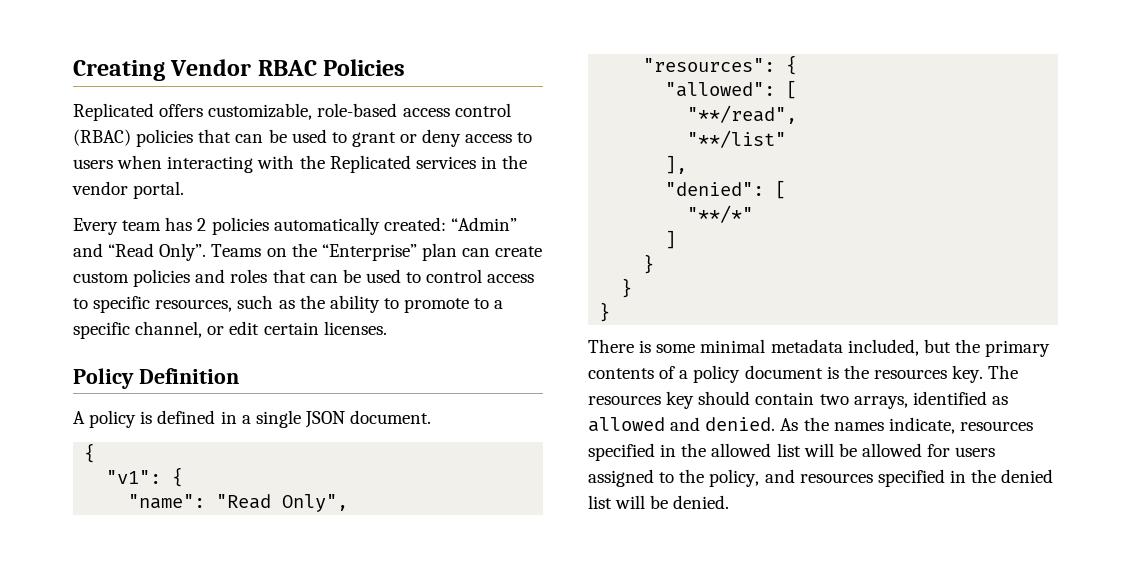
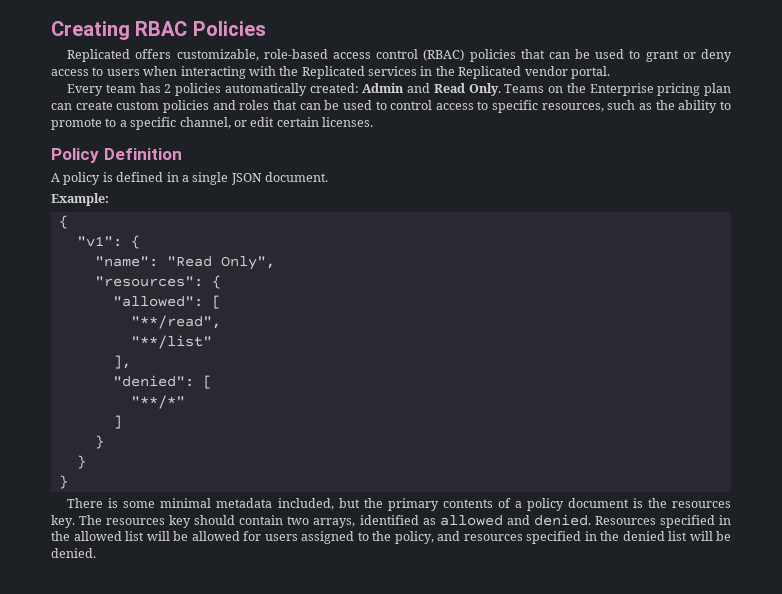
[170,59,252,76] Vendor -> (130, 30) none
(528, 162) none -> [458,66,522,79] Replicated
[450,217,517,231] [73,243,207,261] “Admin” and “Read Only”. -> [362,83,501,96] Admin and Read Only.
[321,244,417,261] “Enterprise” -> [589,83,701,96] Enterprise pricing
(432, 417) none -> [51,193,109,206] // Example:
[780,417,1033,434] As the names indicate, resources -> [594,516,656,525] Resources

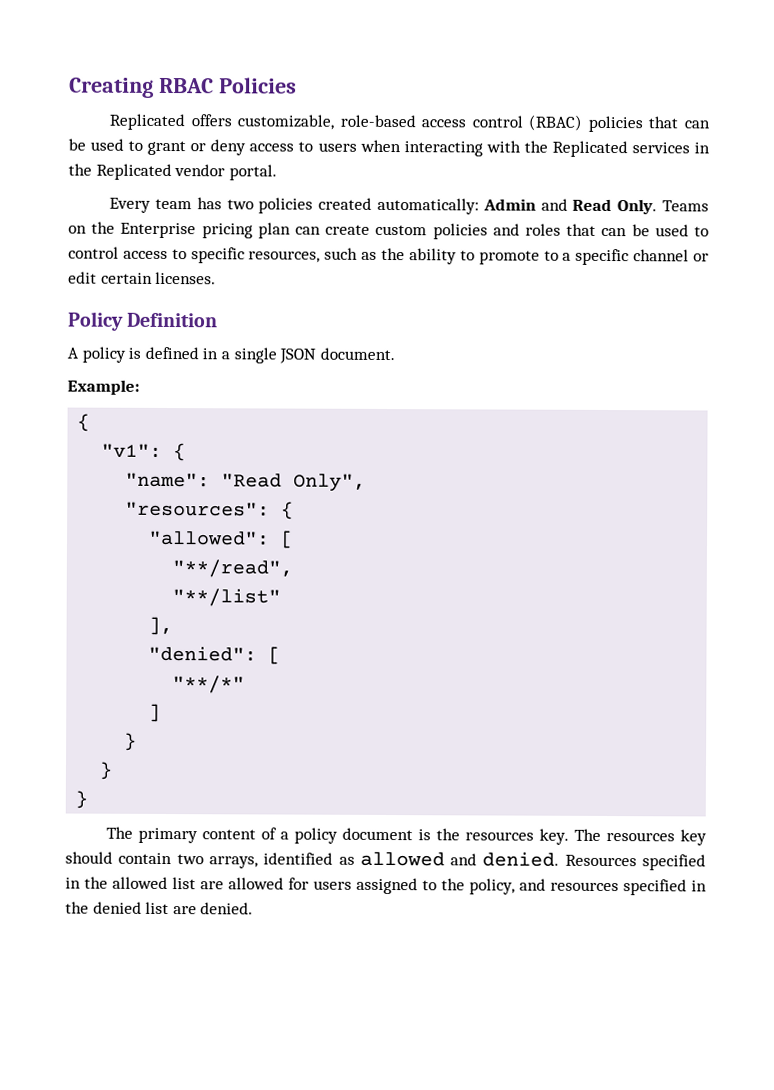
[164,83,359,96] 2 policies automatically created: -> [226,197,480,215] two policies created automatically:
[179,117,231,129] channel, -> [633,249,690,262] channel
[67,498,493,511] There is some minimal metadata included, but the primary contents -> [106,826,257,844] The primary content
[146,531,188,541] will be -> [200,881,224,890] are
[689,531,731,541] will be -> [172,906,197,915] are

